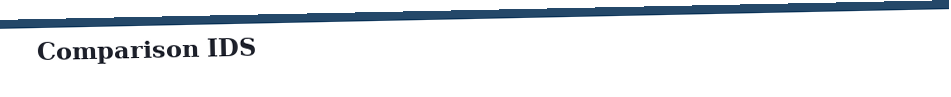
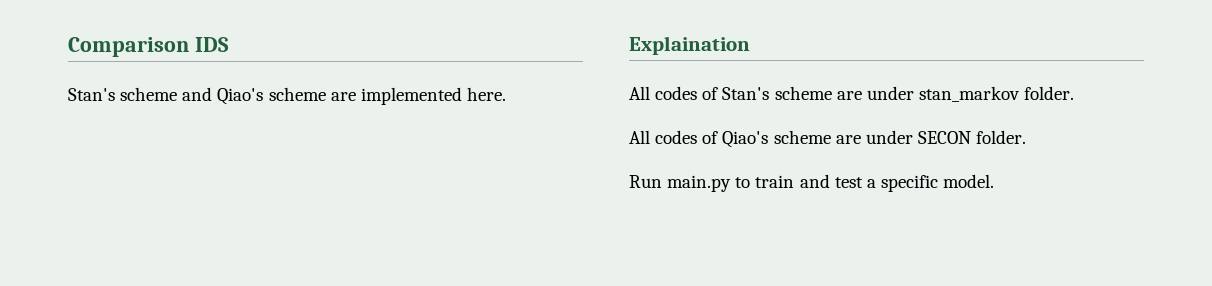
(257, 47) none -> [68,87,506,105] [629,36,750,55] [629,86,1075,102] [629,130,1027,148] [629,174,995,192] // Stan's scheme and Qiao's scheme are implemented here. // Explaination // All codes of Stan's scheme are under stan_markov folder. // All codes of Qiao's scheme are under SECON folder. // Run main.py to train and test a specific model.

